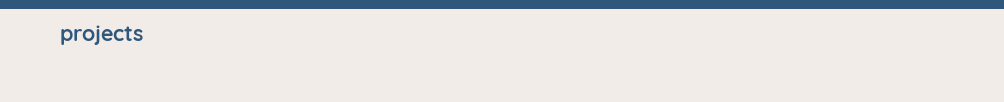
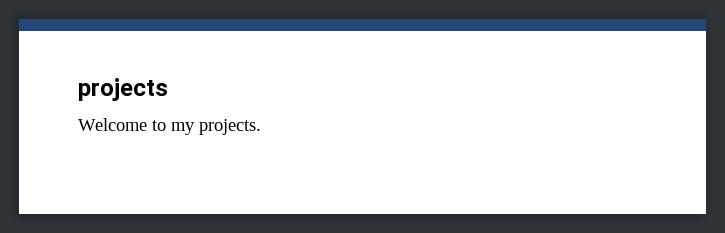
(143, 35) none -> [78,118,261,135] // Welcome to my projects.

